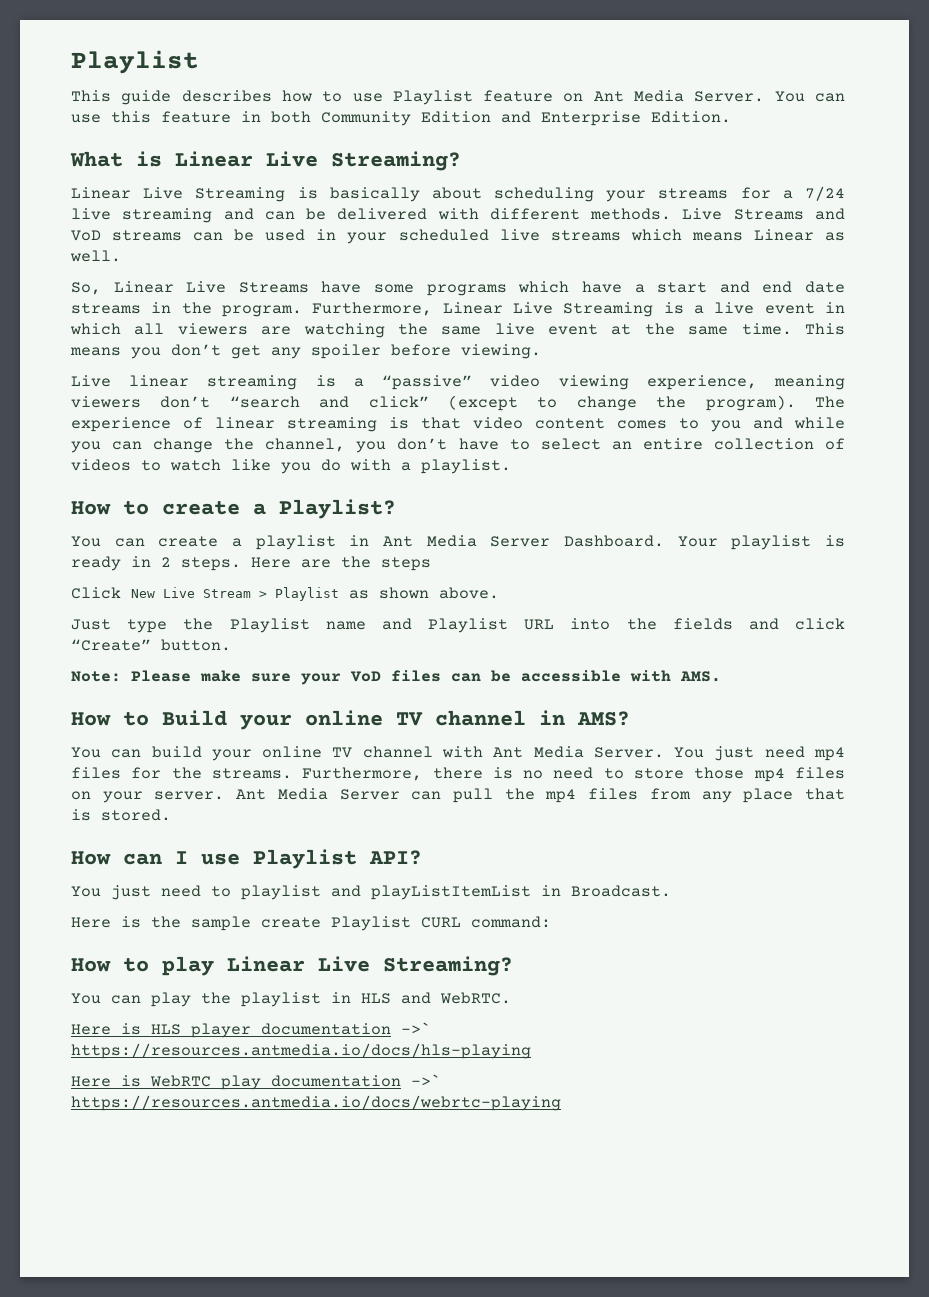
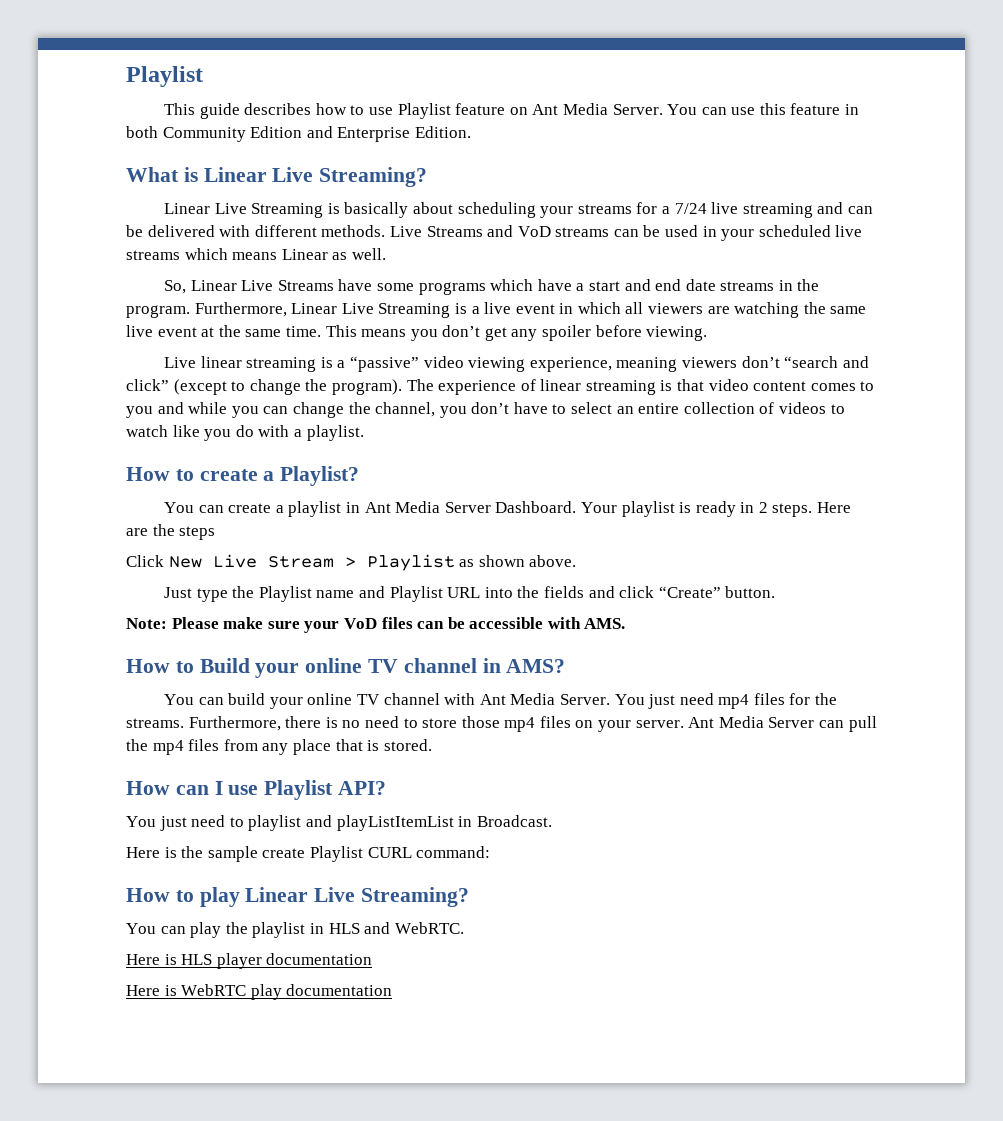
[401,1022,431,1034] [71,1043,531,1059] ->` https://resources.antmedia.io/docs/hls-playing -> (373, 959) none
[411,1074,441,1086] [71,1095,561,1111] ->` https://resources.antmedia.io/docs/webrtc-playing -> (393, 990) none

